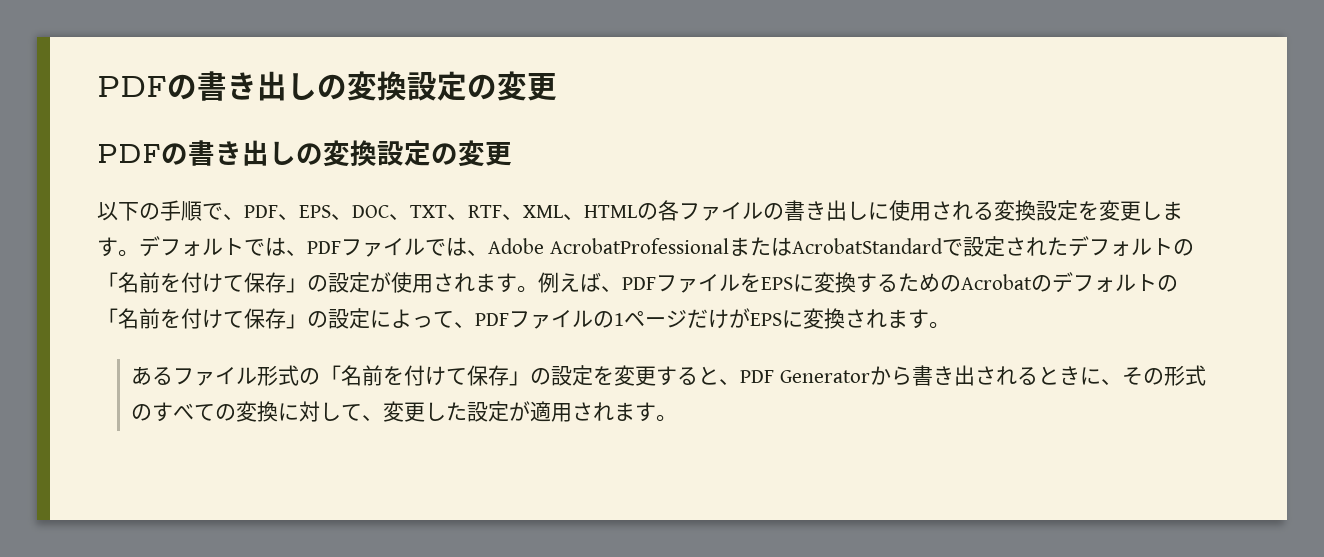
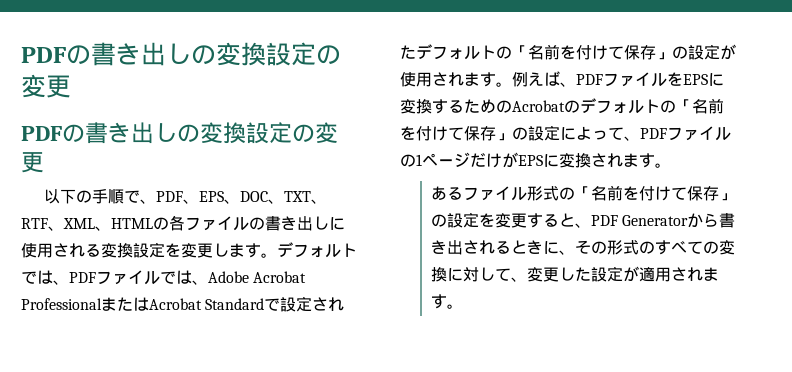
[549,237,943,256] AcrobatProfessionalまたはAcrobatStandard -> [253,271,307,283] [21,297,265,311] Acrobat ProfessionalまたはAcrobat Standard

